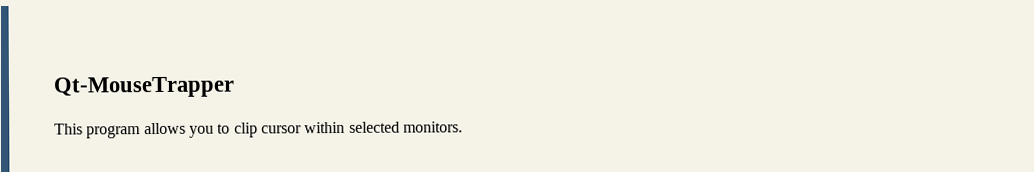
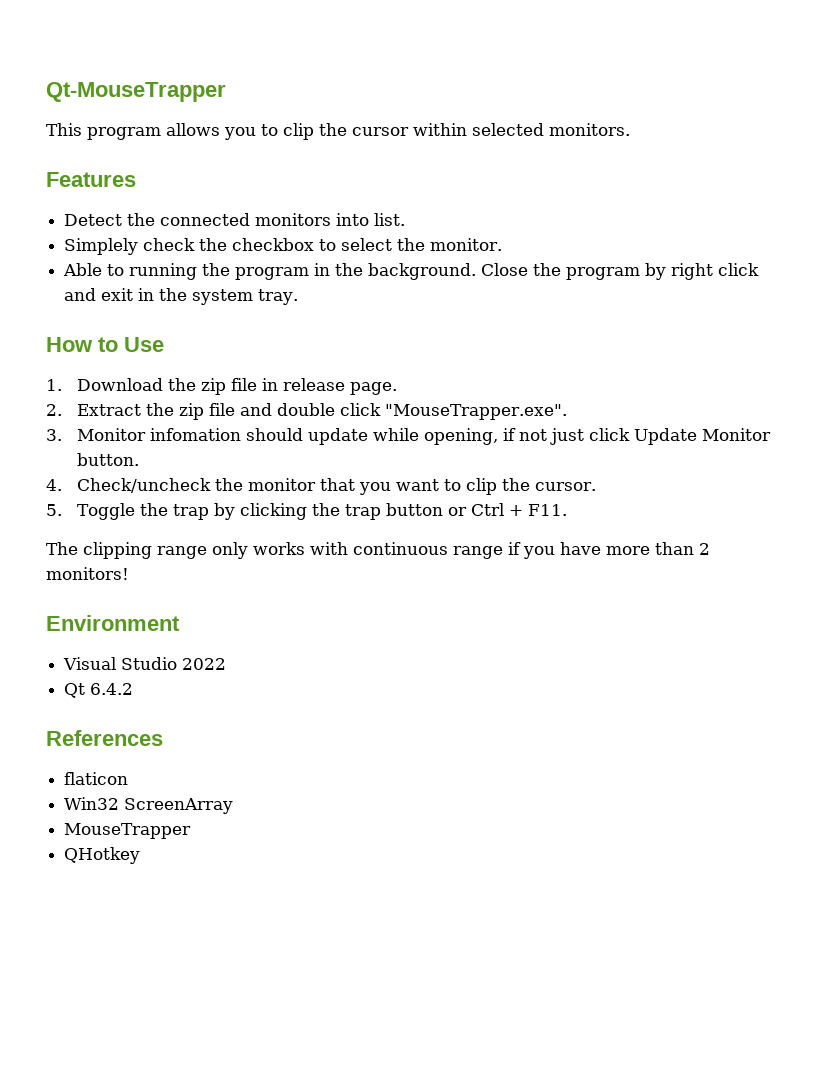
(258, 130) none -> [319,123,347,136] the
(463, 127) none -> [46,172,136,187] [64,213,406,226] [64,238,503,255] [63,263,760,280] [64,288,299,305] [46,337,164,352] [46,378,398,395] [46,403,568,420] [46,428,772,445] [77,453,140,466] [46,478,597,495] [46,503,568,520] [46,542,710,559] [46,567,129,580] [46,615,180,631] [63,657,227,670] [64,683,134,698] [46,730,163,746] [64,772,129,785] [64,797,234,814] [64,823,192,839] [64,847,141,864] // Features // Detect the connected monitors into list. // Simplely check the checkbox to select the monitor. // Able to running the program in the background. Close the program by right click and exit in the system tray. // How to Use // 1. Download the zip file in release page. // 2. Extract the zip file and double click "MouseTrapper.exe". // 3. Monitor infomation should update while opening, if not just click Update Monitor button. // 4. Check/uncheck the monitor that you want to clip the cursor. // 5. Toggle the trap by clicking the trap button or Ctrl + F11. // The clipping range only works with continuous range if you have more than 2 monitors! // Environment // Visual Studio 2022 // Qt 6.4.2 // References // flaticon // Win32 ScreenArray // MouseTrapper // QHotkey

